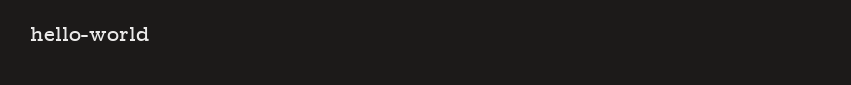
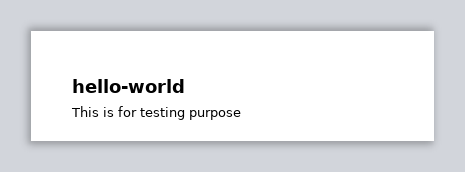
(150, 34) none -> [71,106,241,120] // This is for testing purpose

